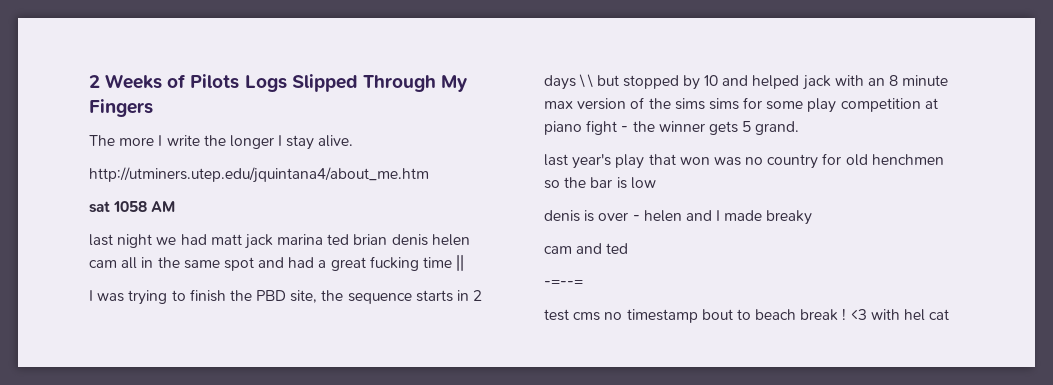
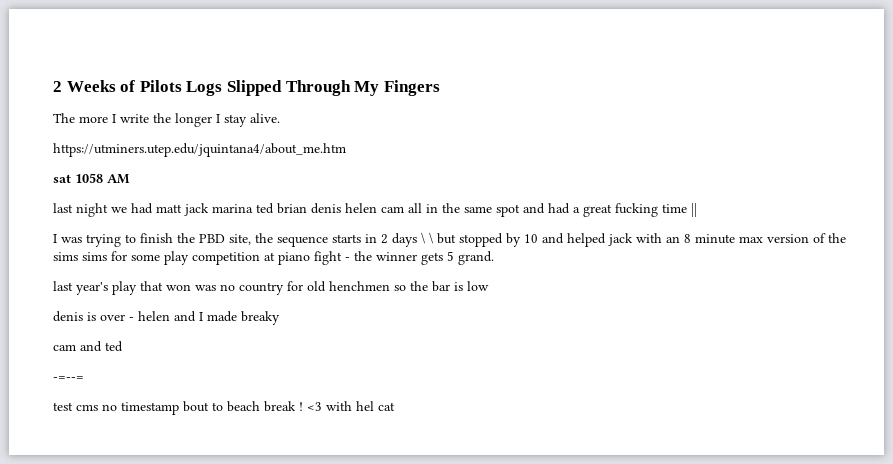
[89,167,429,183] http://utminers.utep.edu/jquintana4/about_me.htm -> [53,143,346,157] https://utminers.utep.edu/jquintana4/about_me.htm

